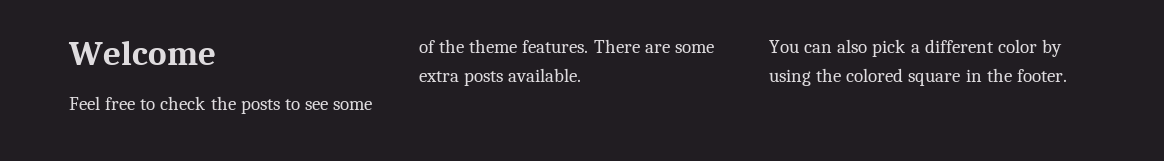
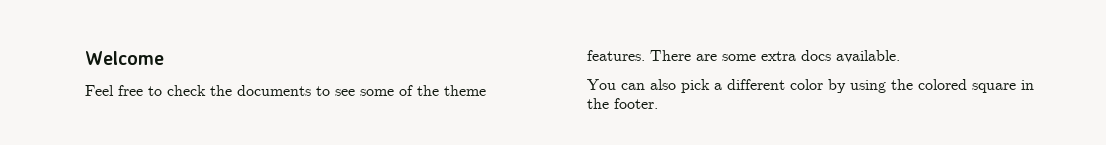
[240,99,280,114] posts -> [237,85,311,96] documents
[464,71,504,86] posts -> [801,50,831,61] docs

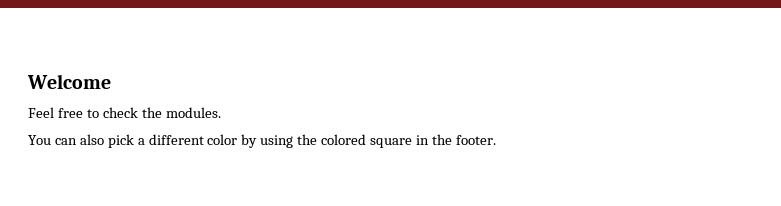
[237,85,486,96] [587,50,900,63] documents to see some of the theme features. There are some extra docs available. -> [165,107,221,118] modules.

